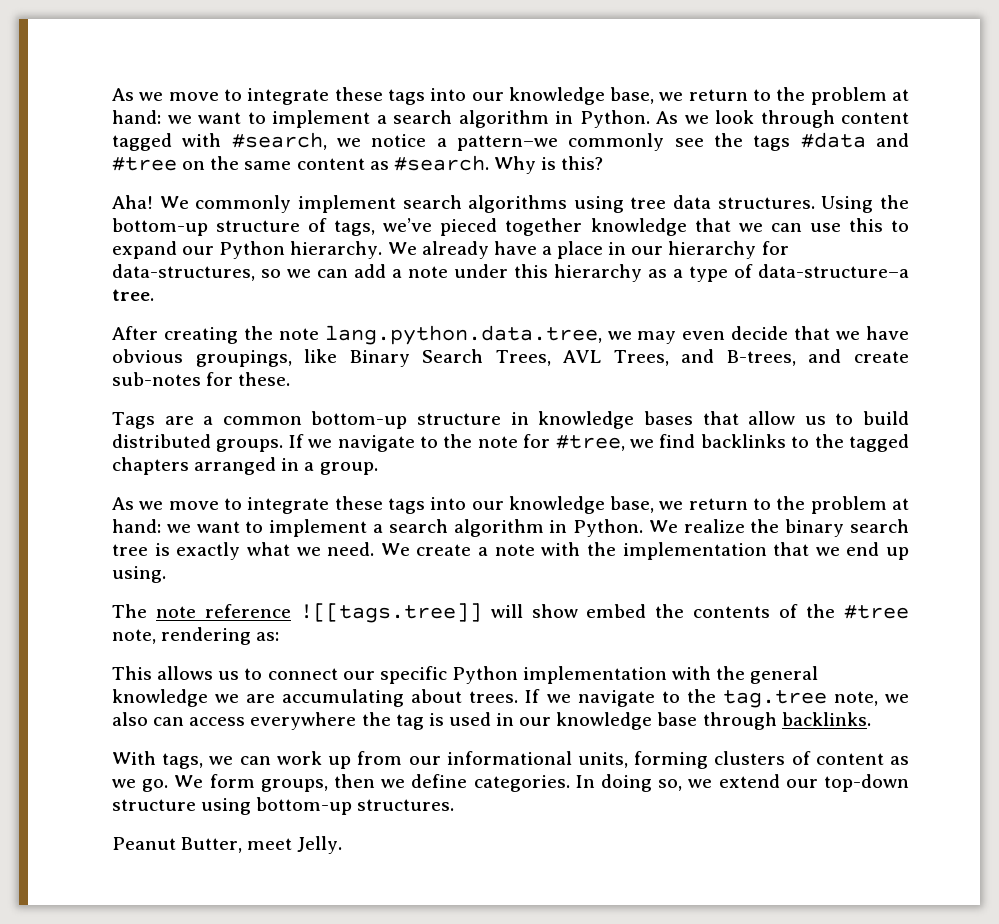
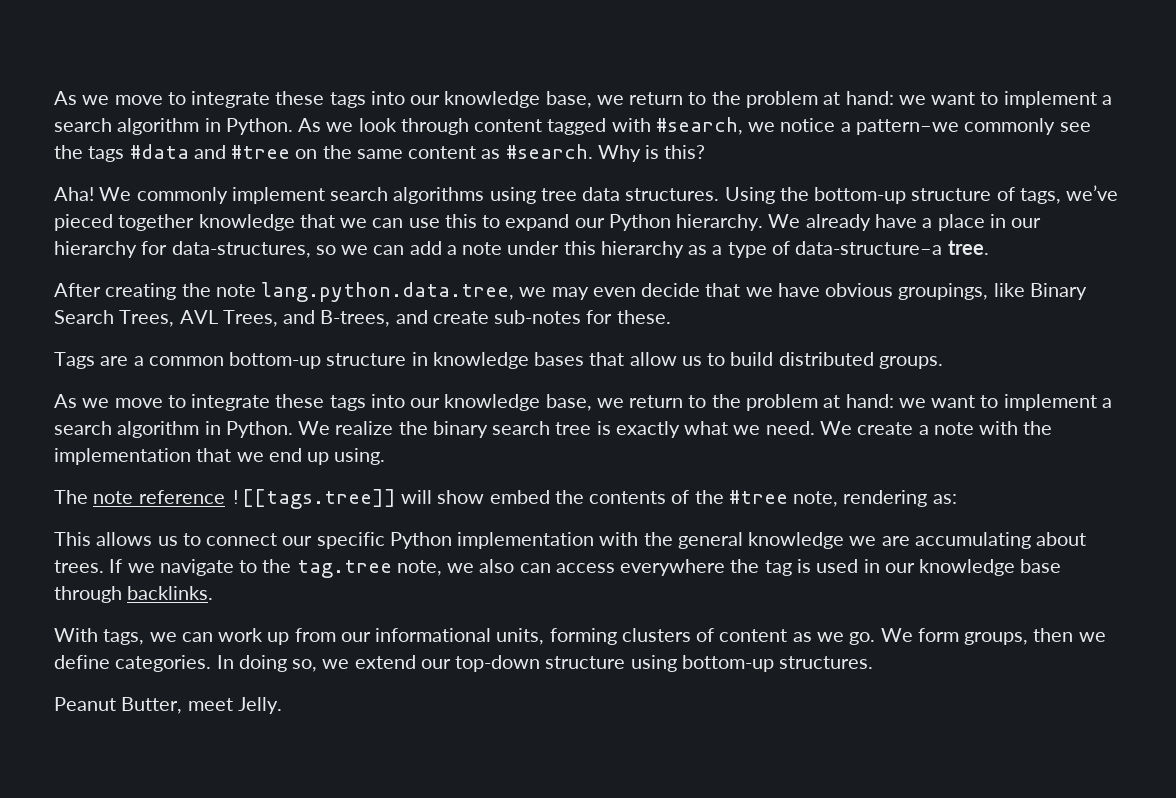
[288,434,909,452] [112,457,378,475] If we navigate to the note for #tree, we find backlinks to the tagged chapters arranged in a group. -> (943, 362) none

